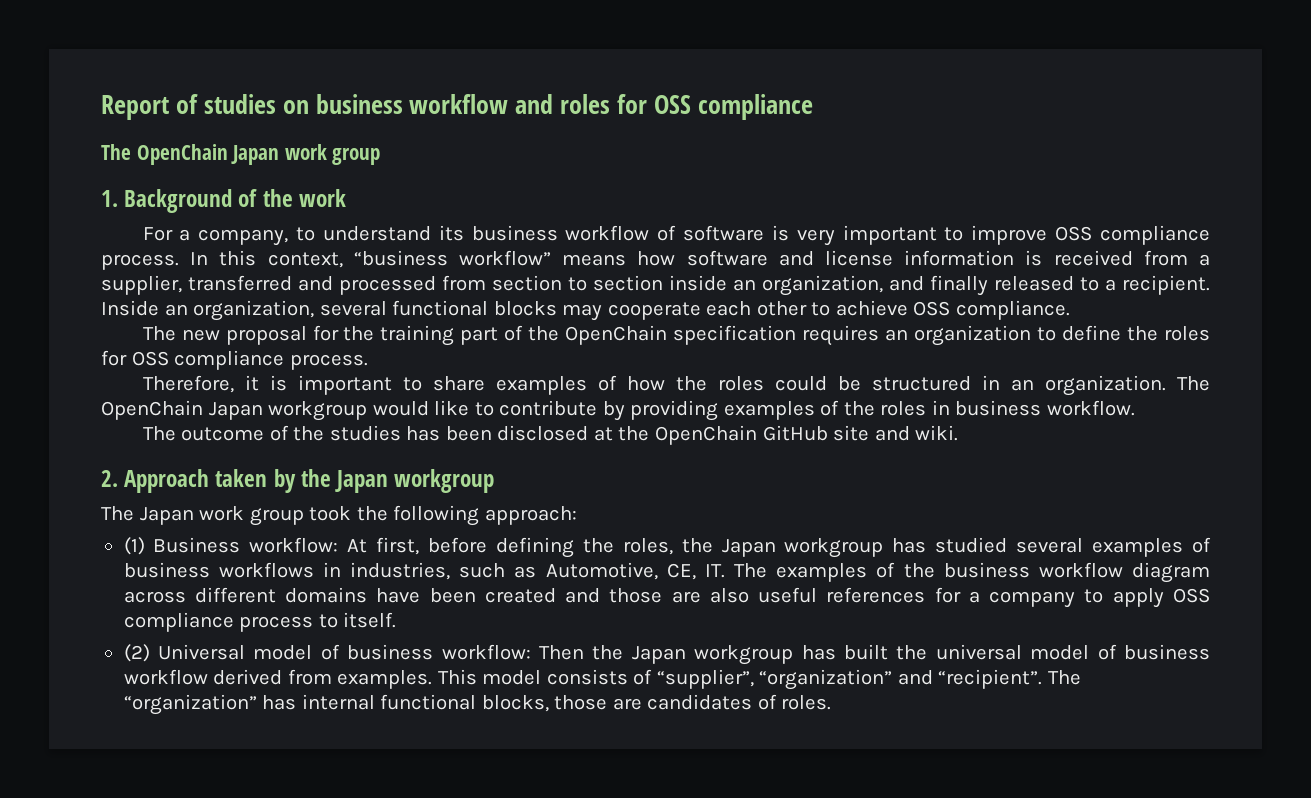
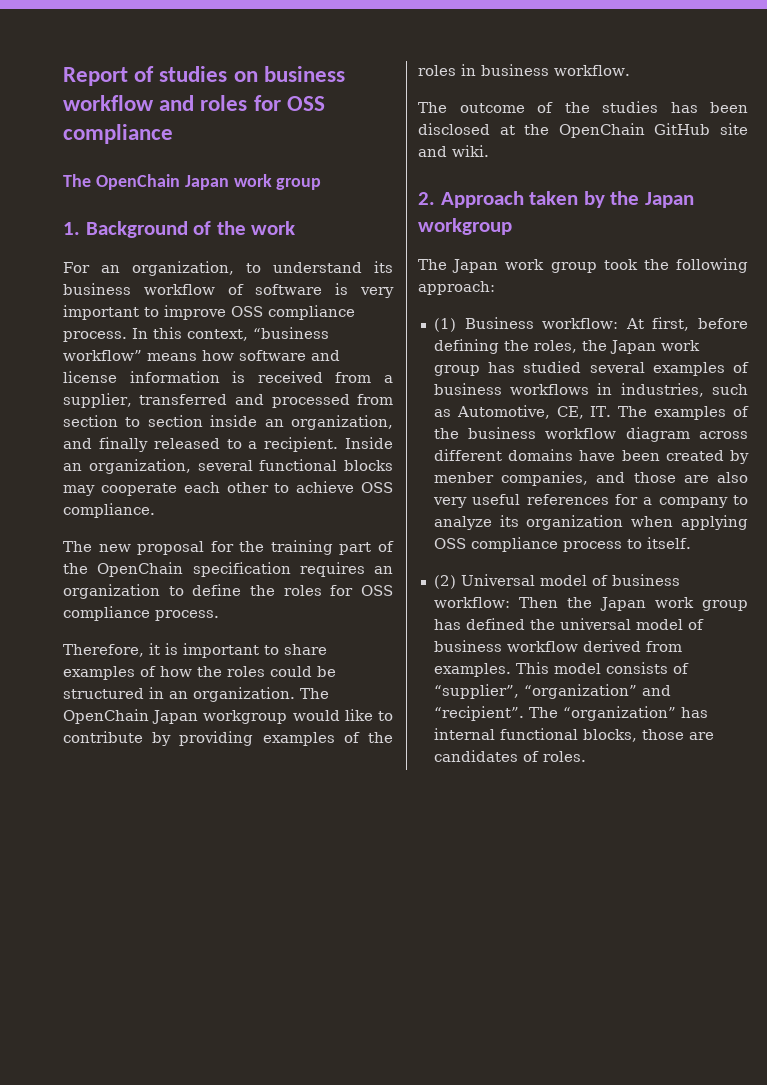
[179,229,289,246] a company, -> [101,261,234,276] an organization,
[784,538,884,558] workgroup -> [660,340,700,351] [433,365,480,376] work group
(556, 595) none -> [730,450,749,464] [433,471,589,486] by menber companies,
(749, 595) none -> [432,497,467,508] very
[1112,588,1164,608] apply -> [433,515,748,530] analyze its organization when applying
[694,644,888,665] workgroup has built -> [654,597,748,611] [433,618,525,630] work group has defined

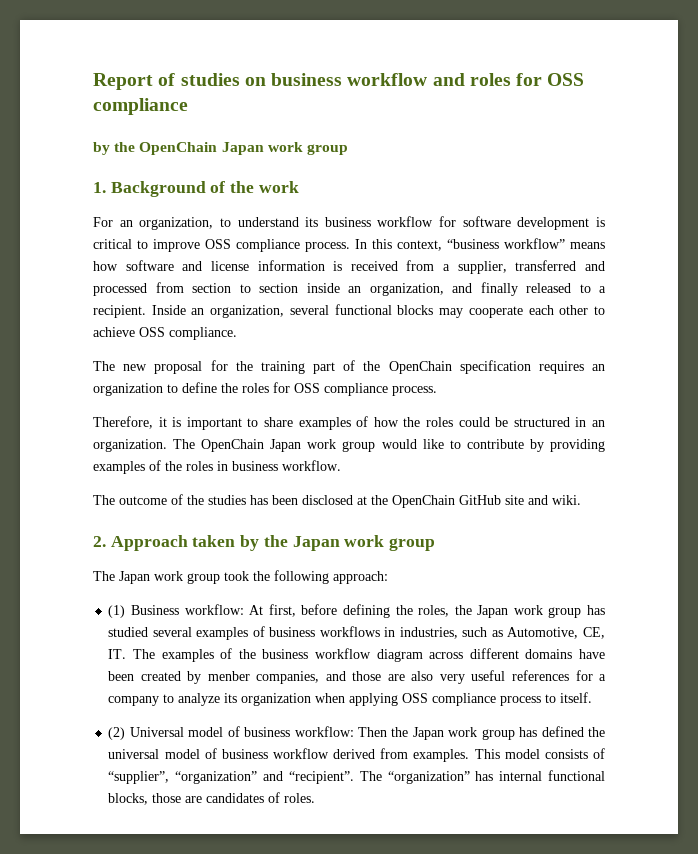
[63,174,91,187] The -> [93,142,136,155] by the
[227,283,395,298] [63,305,139,320] of software is very important -> [439,216,605,230] [93,239,132,249] for software development is critical
[203,710,288,724] workgroup -> [307,439,376,452] work group
[418,218,512,235] workgroup -> [344,535,436,551] work group

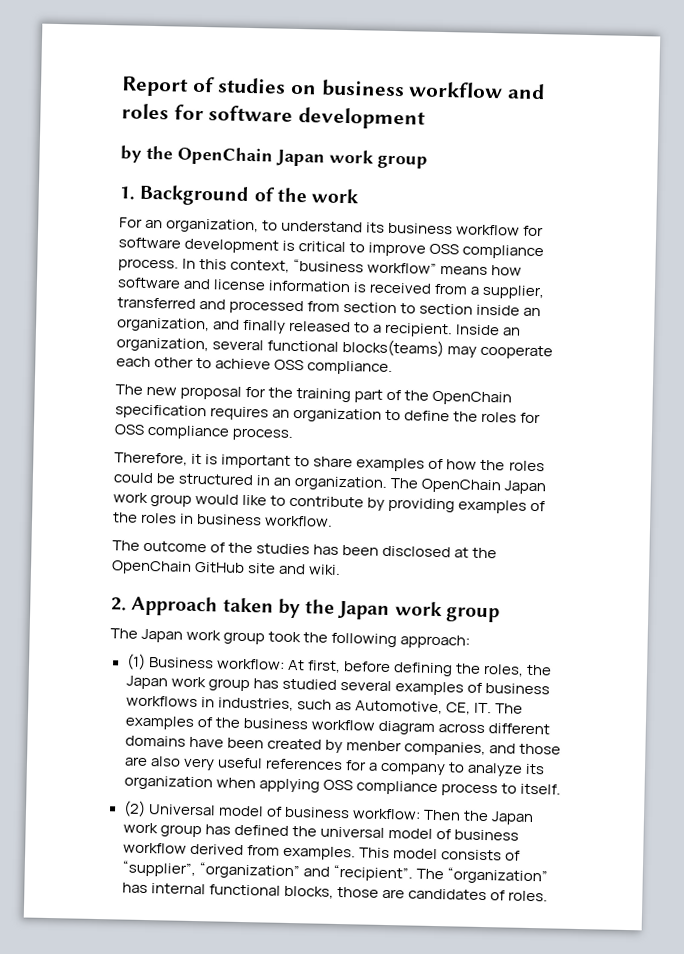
[547,73,585,86] [93,98,188,115] OSS compliance -> [208,105,427,130] software development
[397,305,434,315] blocks -> [342,338,445,358] blocks(teams)

